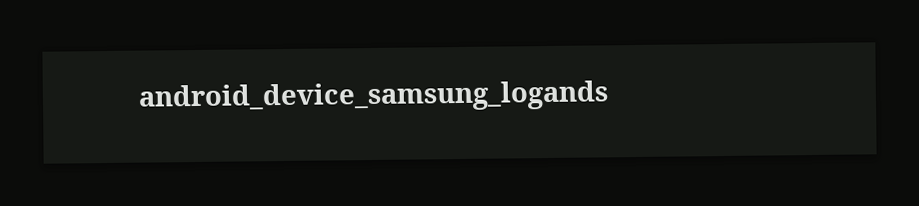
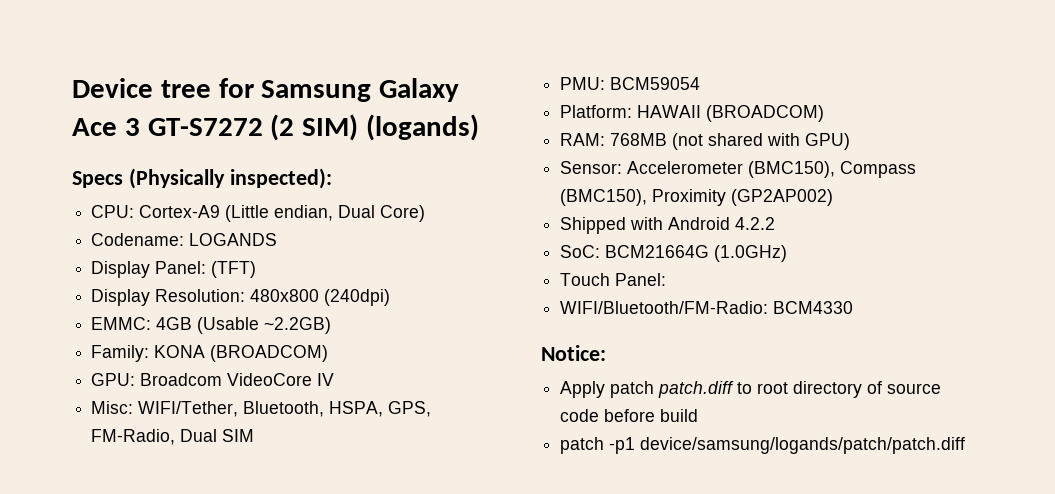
[138,80,609,114] android_device_samsung_logands -> [72,78,460,102] [72,114,480,141] [72,168,332,189] [91,205,426,222] [91,233,278,246] [91,261,257,278] [91,289,391,306] [91,317,332,334] [91,345,329,362] [91,373,335,386] [91,401,432,417] [91,429,255,445] [560,77,701,90] [560,105,825,122] [560,133,851,150] [560,161,917,178] [560,189,834,206] [560,217,776,234] [560,245,788,262] [560,273,667,286] [560,301,854,314] [541,345,606,361] [560,381,942,398] [560,409,699,422] [560,437,966,454] Device tree for Samsung Galaxy Ace 3 GT-S7272 (2 SIM) (logands) // Specs (Physically inspected): // CPU: Cortex-A9 (Little endian, Dual Core) // Codename: LOGANDS // Display Panel: (TFT) // Display Resolution: 480x800 (240dpi) // EMMC: 4GB (Usable ~2.2GB) // Family: KONA (BROADCOM) // GPU: Broadcom VideoCore IV // Misc: WIFI/Tether, Bluetooth, HSPA, GPS, FM-Radio, Dual SIM // PMU: BCM59054 // Platform: HAWAII (BROADCOM) // RAM: 768MB (not shared with GPU) // Sensor: Accelerometer (BMC150), Compass (BMC150), Proximity (GP2AP002) // Shipped with Android 4.2.2 // SoC: BCM21664G (1.0GHz) // Touch Panel: // WIFI/Bluetooth/FM-Radio: BCM4330 // Notice: // Apply patch patch.diff to root directory of source code before build // patch -p1 device/samsung/logands/patch/patch.diff

